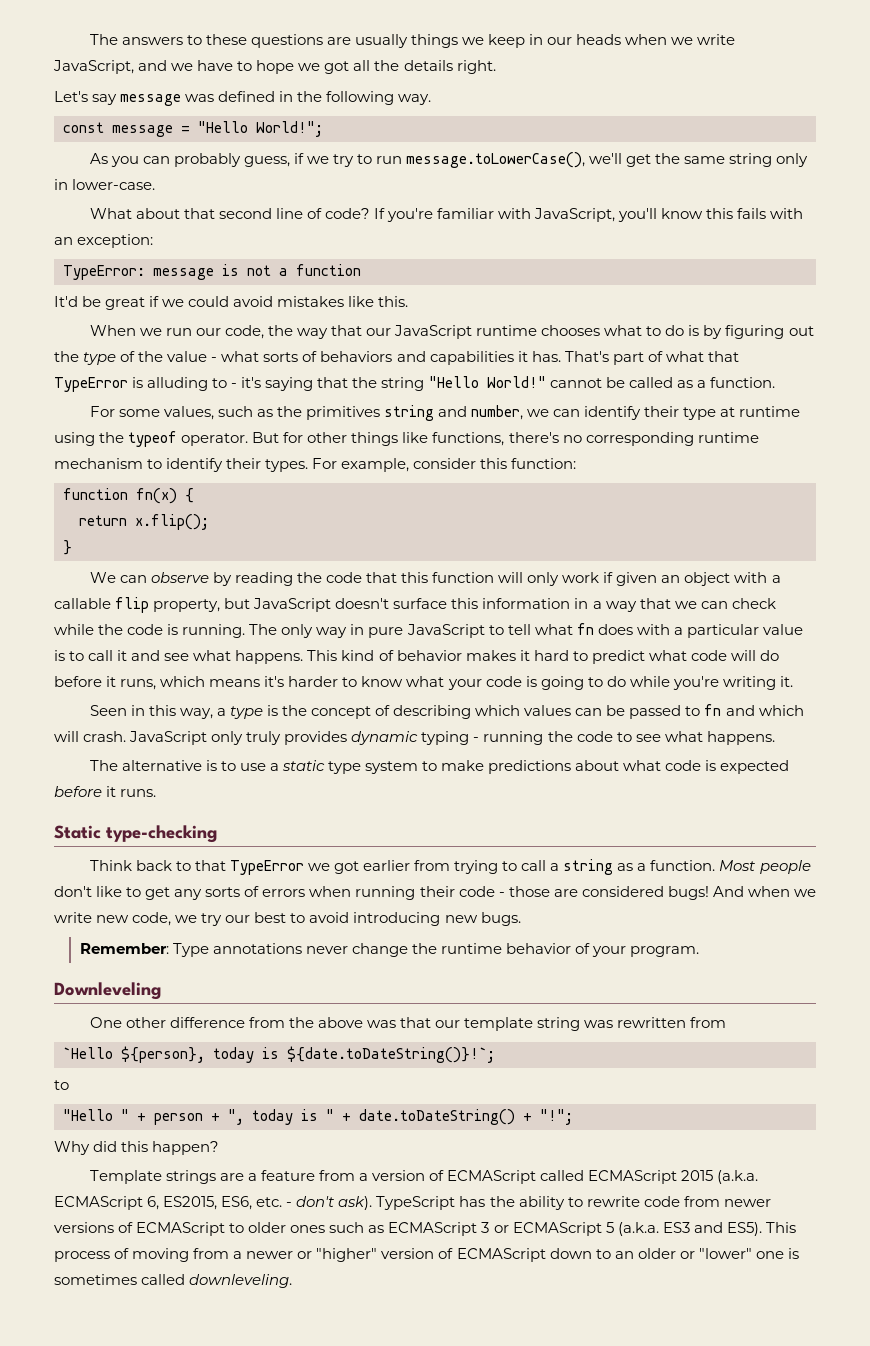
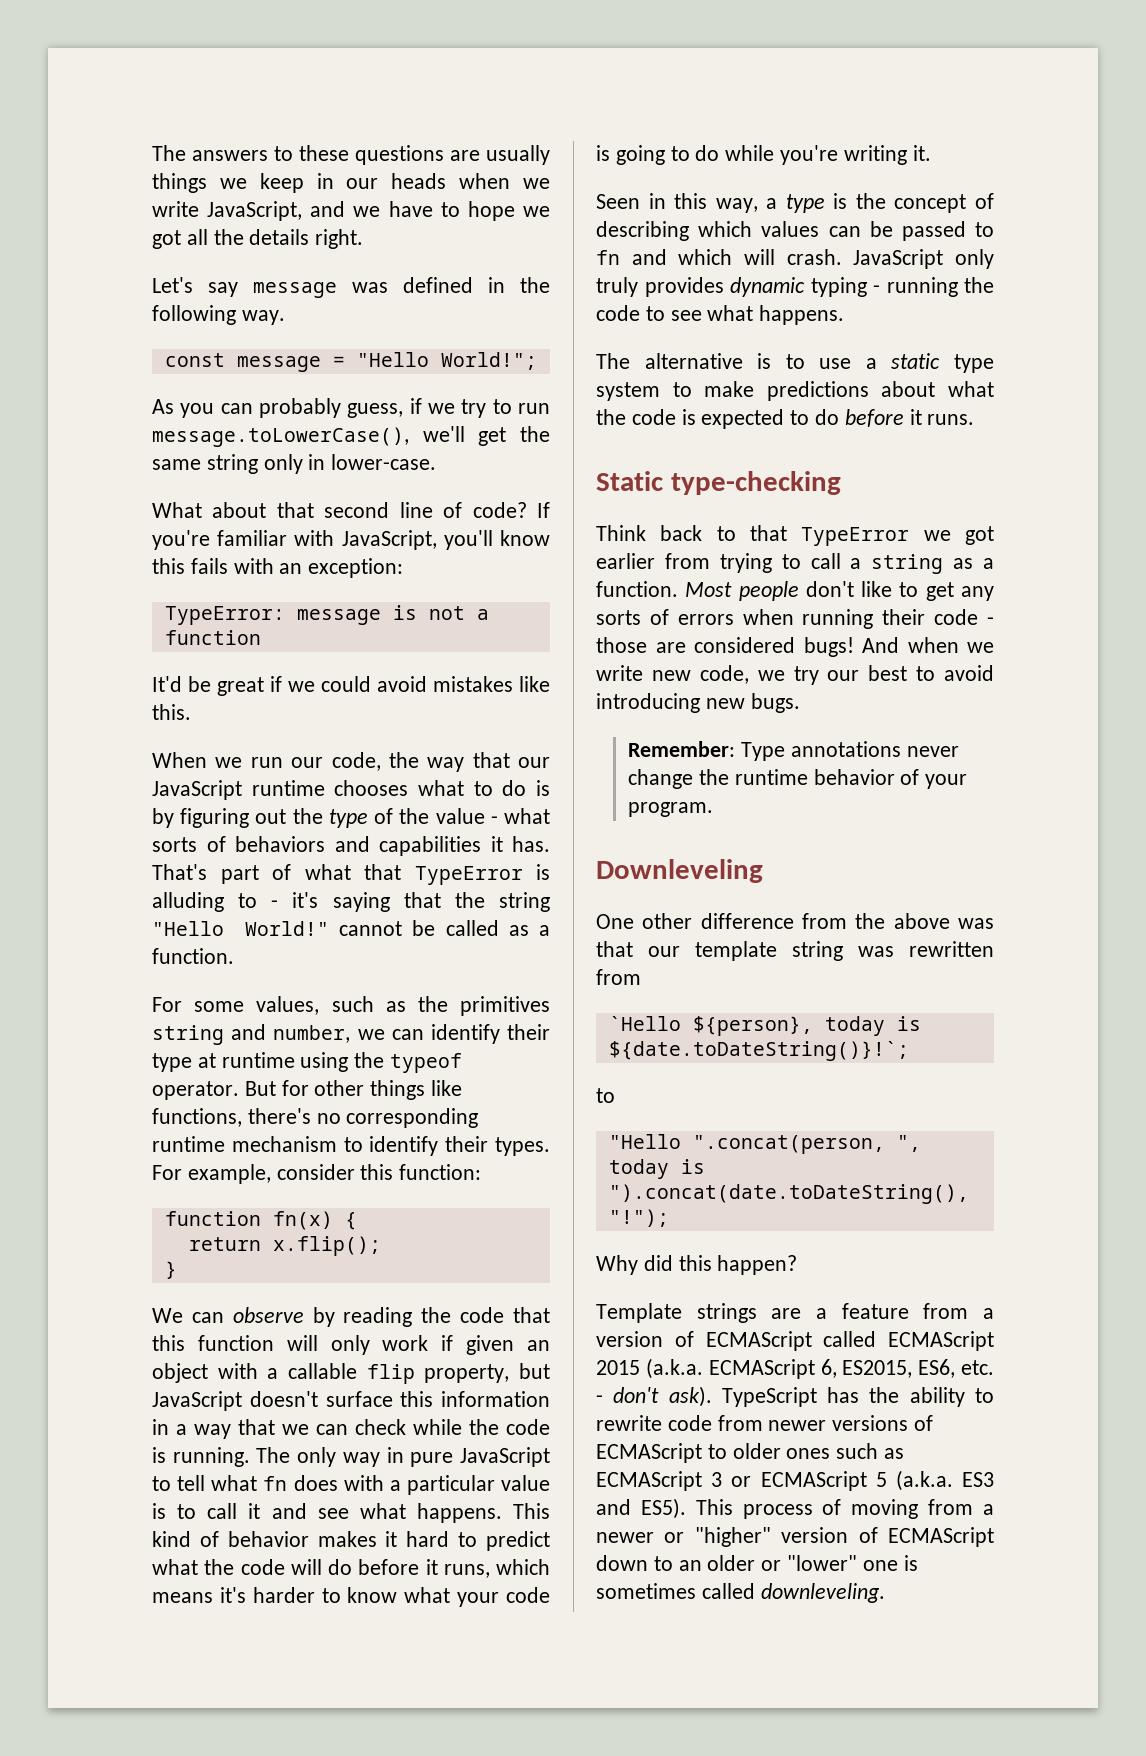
(687, 655) none -> [204,1559,235,1575] the
(662, 765) none -> [596,409,626,425] the
(790, 767) none -> [790,409,840,425] to do
[121,1109,573,1125] " + person + ", today is " + date.toDateString() + "!"; -> [692,1135,921,1154] [608,1159,705,1179] [608,1184,969,1204] [608,1209,669,1227] ".concat(person, ", today is ").concat(date.toDateString(), "!");

